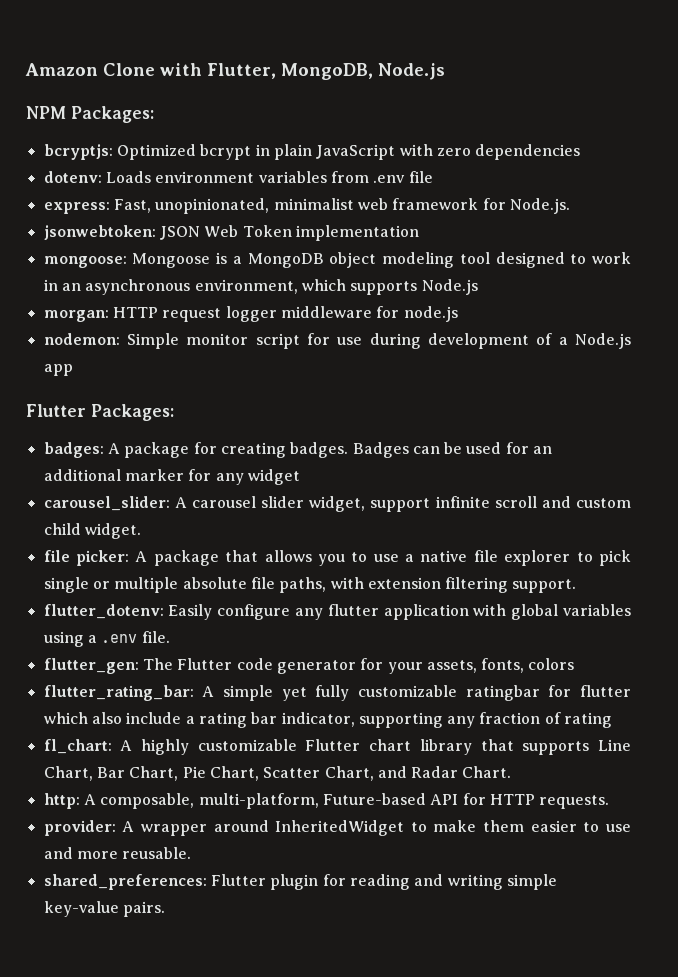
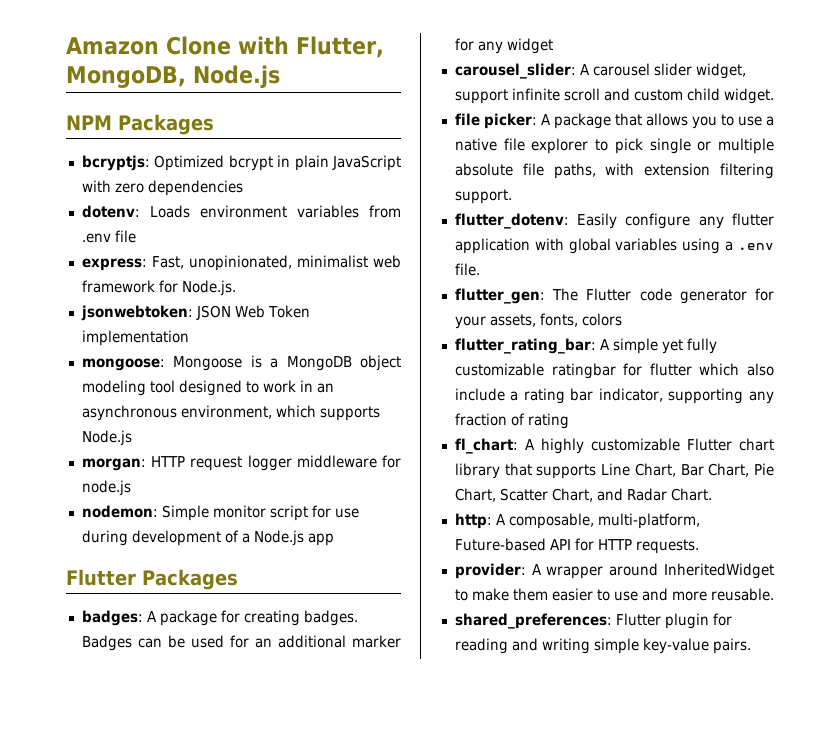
[70,106,154,123] Packages: -> [118,114,214,135] Packages
[90,404,174,421] Packages: -> [142,569,238,590] Packages

